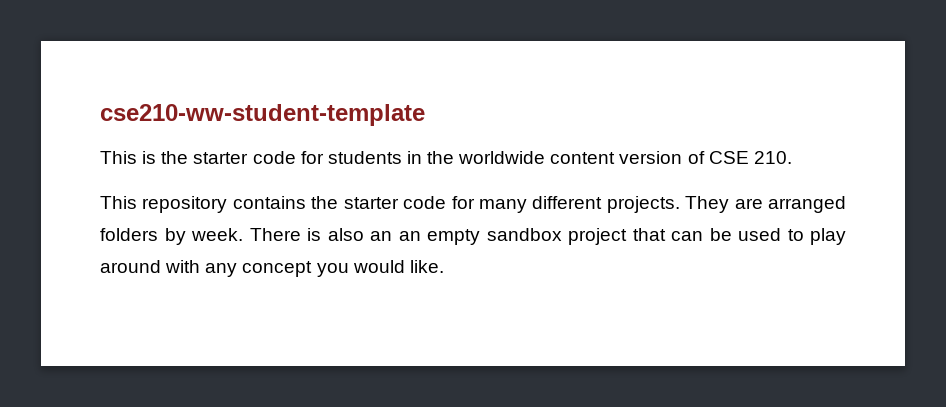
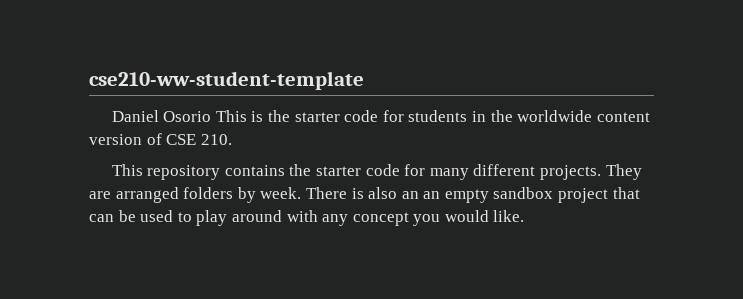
(425, 115) none -> [111,110,212,122] Daniel Osorio

